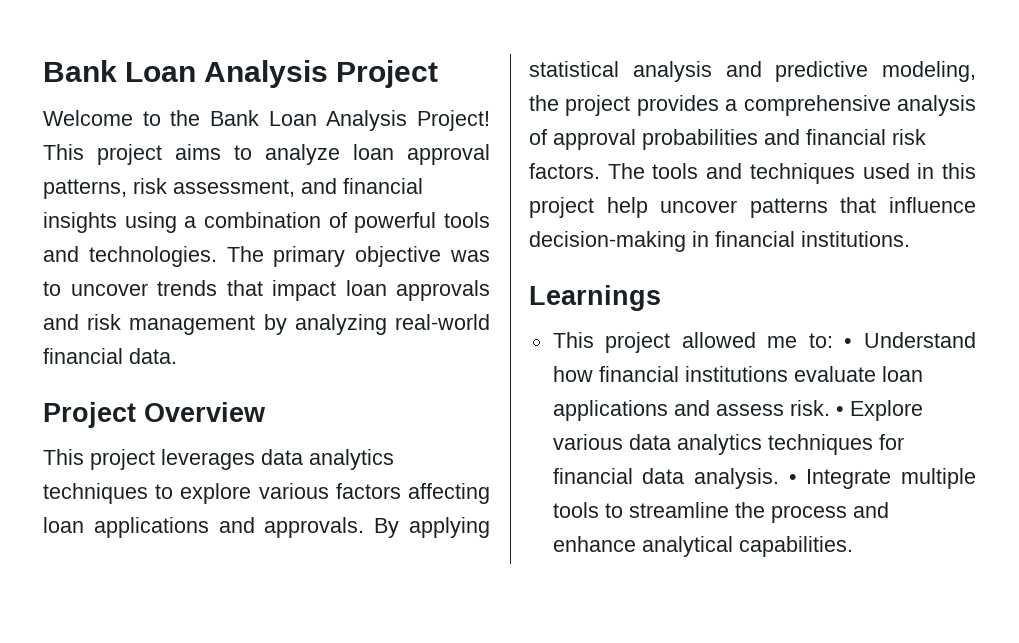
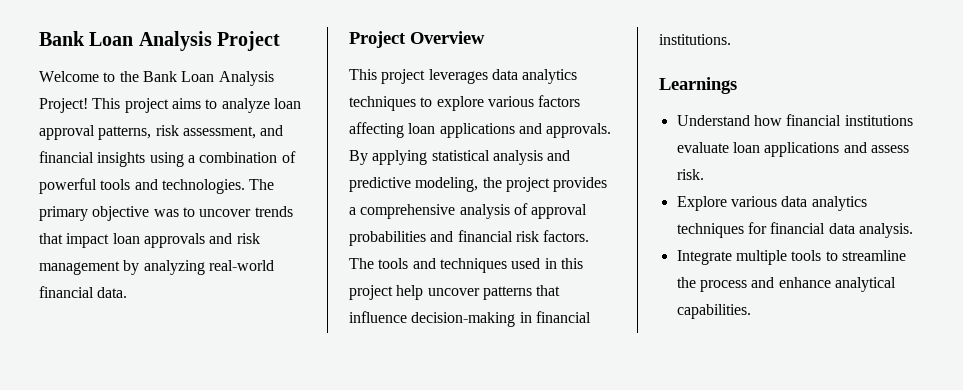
[552,332,853,353] This project allowed me to: • -> (737, 85) none
[835,406,844,416] • -> (704, 174) //
[788,474,797,484] • -> (913, 230) //

